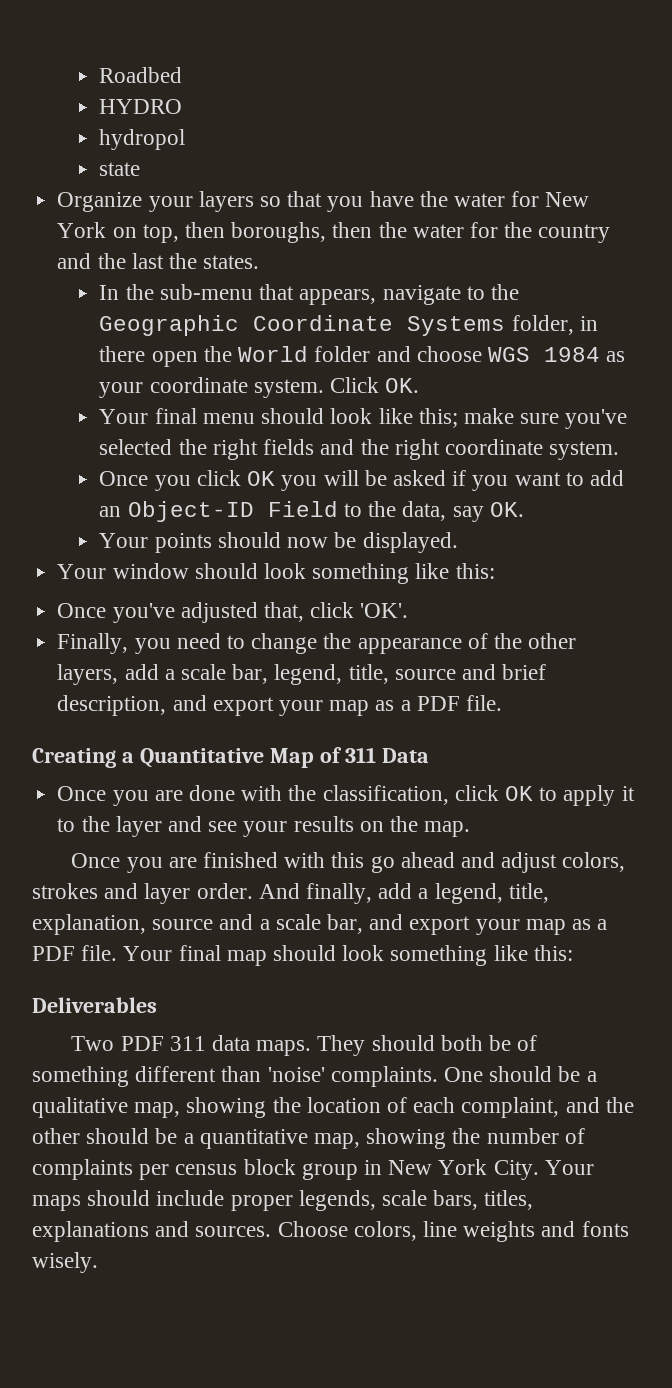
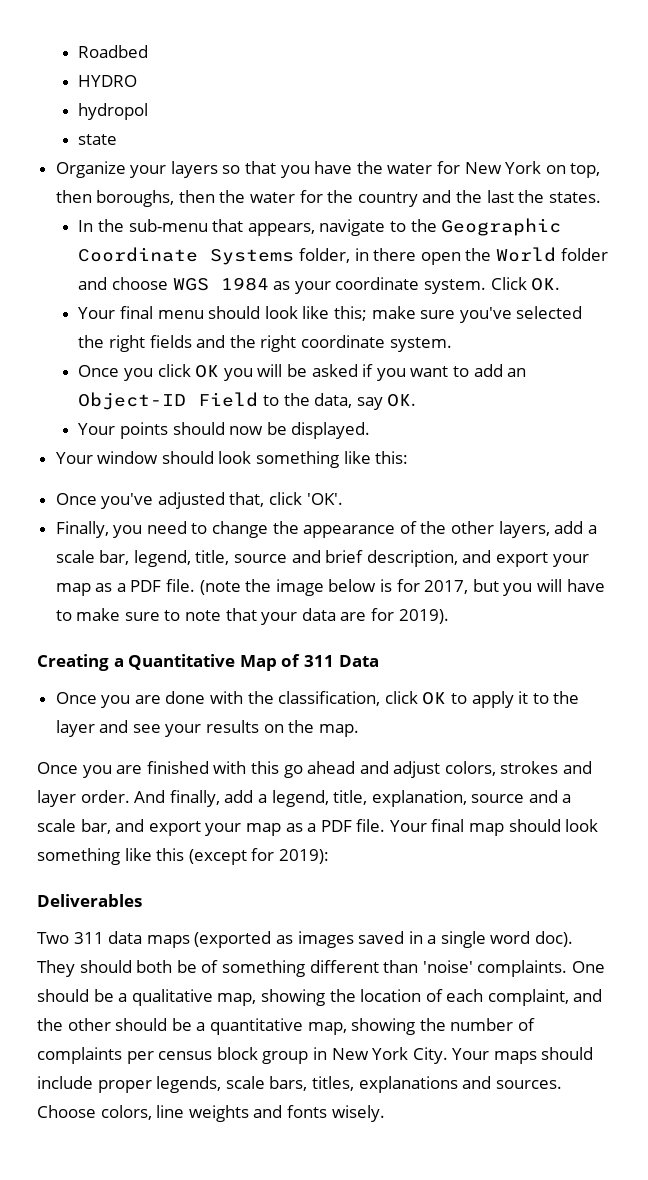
(502, 703) none -> [199,579,605,596] [55,608,449,625] (note the image below is for 2017, but you will have to make sure to note that your data are for 2019).
[533,945,573,961] this: -> [156,848,329,865] this (except for 2019):
[120,1036,164,1051] PDF -> (69, 938) none
[256,1040,312,1056] maps. -> [146,931,574,948] maps (exported as images saved in a single word doc).

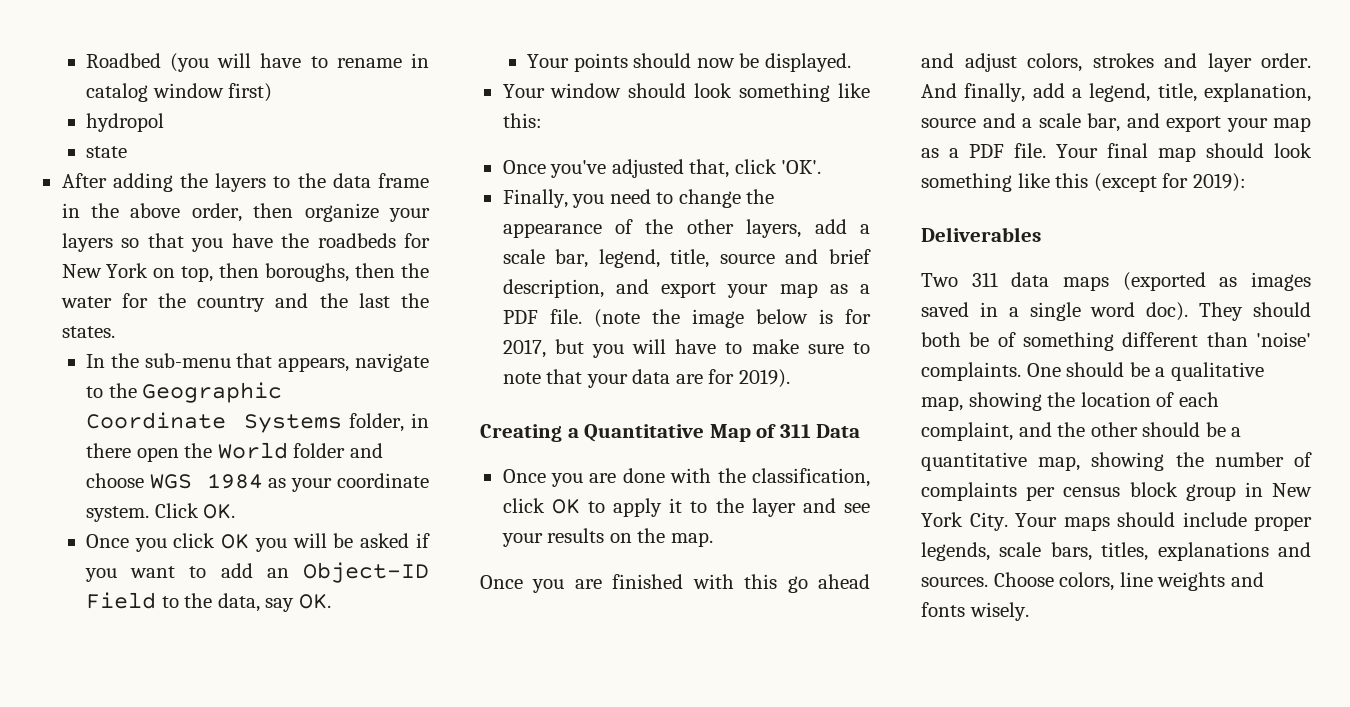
[78,75,138,87] [78,103,149,120] [78,134,118,145] [55,161,126,178] // HYDRO // hydropol // state // Organize -> [170,53,429,72] [85,83,273,102] [85,113,164,132] [85,146,127,158] [61,173,429,192] [61,203,379,222] (you will have to rename in catalog window first) // hydropol // state // After adding the layers to the data frame in the above order, then organize
[387,163,433,174] water -> [317,233,396,248] roadbeds
[78,306,583,323] [78,335,452,352] // Your final menu should look like this; make sure you've selected the right fields and the right coordinate system. -> (236, 511) none

